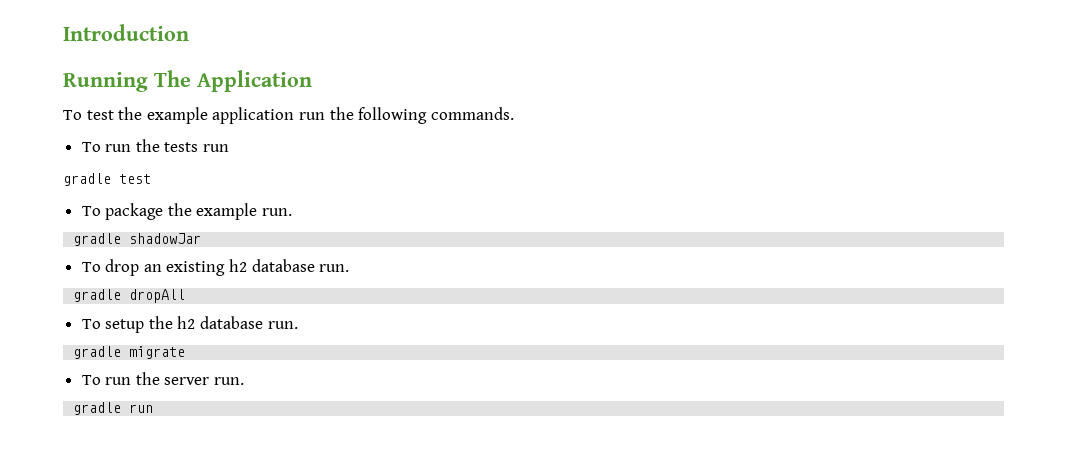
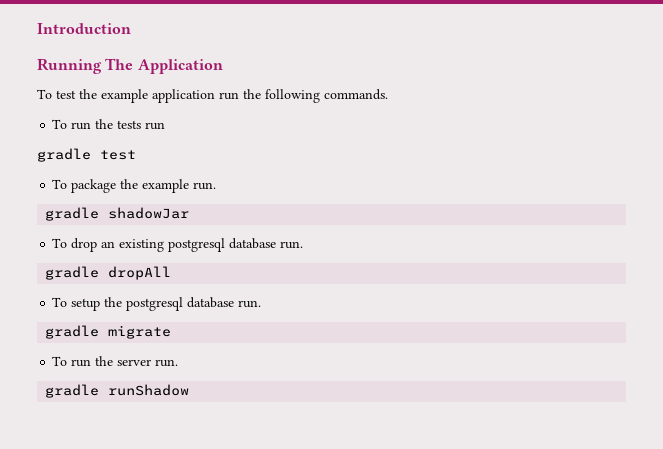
[229,259,248,272] h2 -> [168,238,226,252] postgresql
[177,316,196,329] h2 -> [126,297,184,311] postgresql
[129,404,154,413] run -> [108,384,190,396] runShadow

